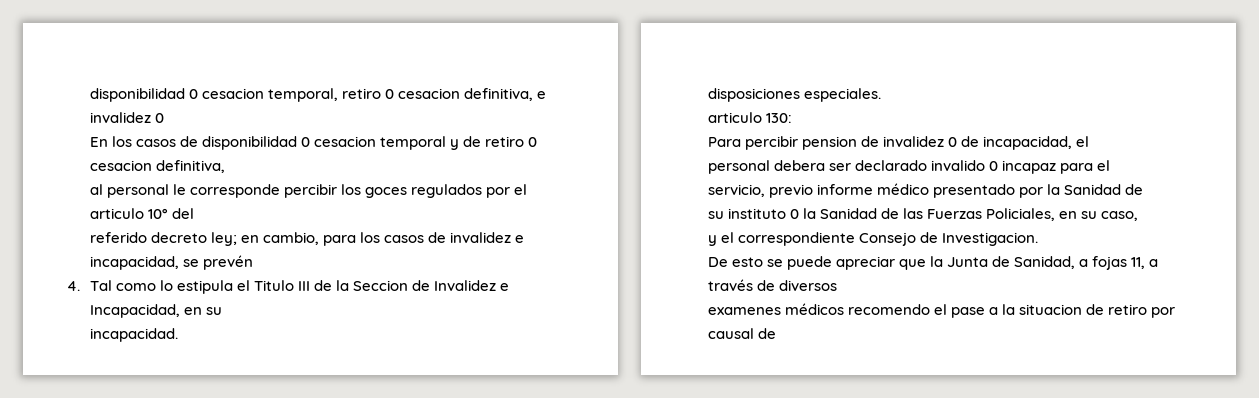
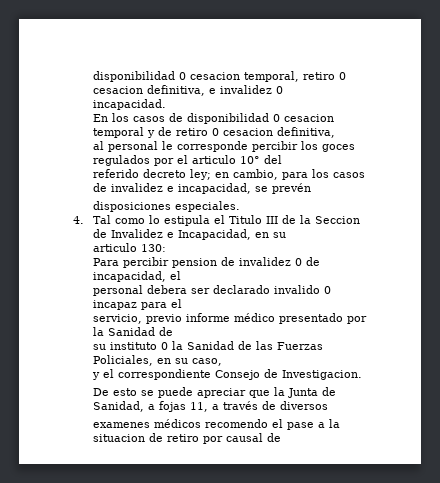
(164, 118) none -> [92,99,166,110] // incapacidad.
(253, 262) none -> [92,201,240,212] // disposiciones especiales.
[89,328,178,342] [707,88,881,102] // incapacidad. // disposiciones especiales. -> (286, 235) none

